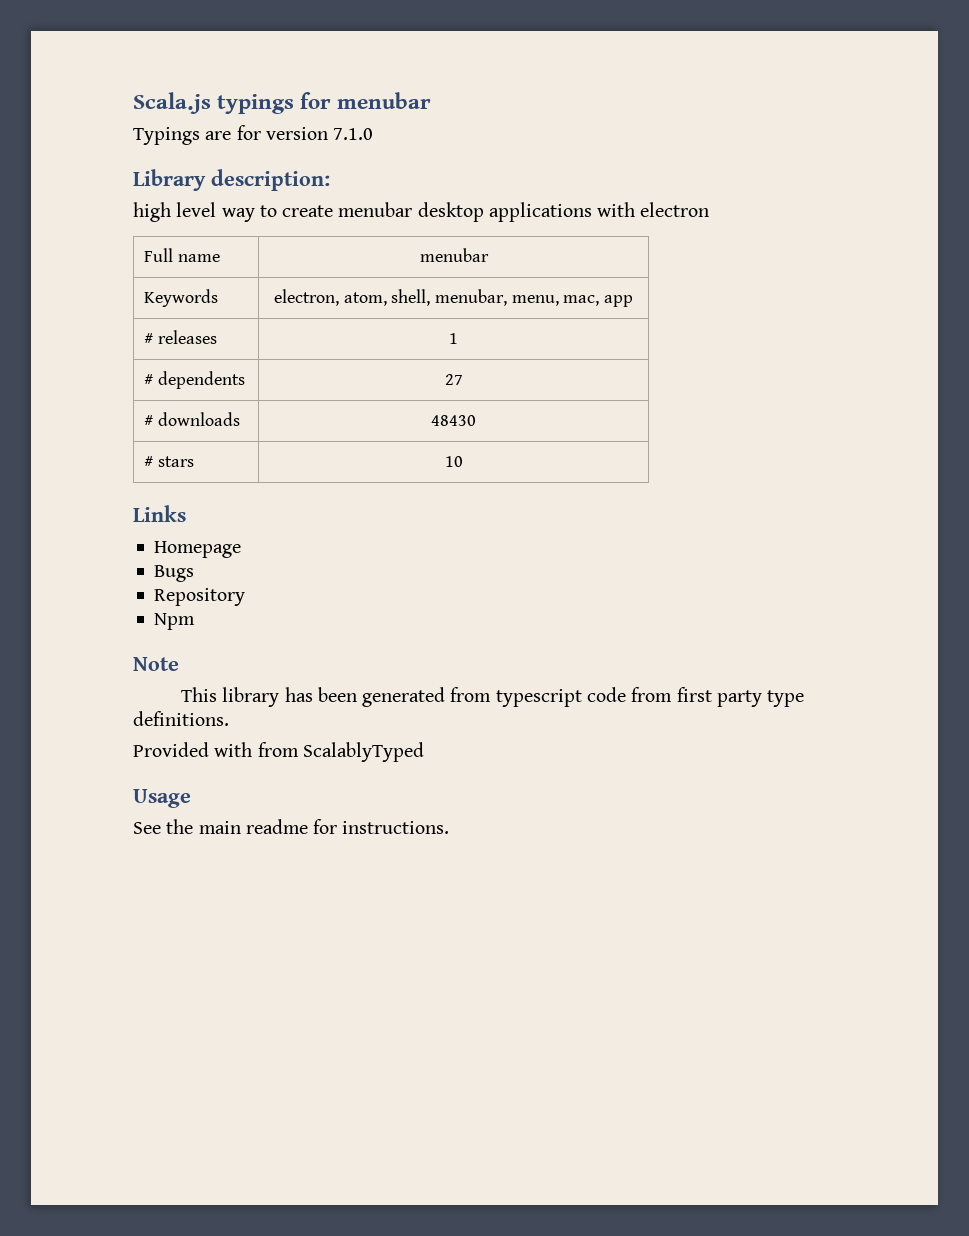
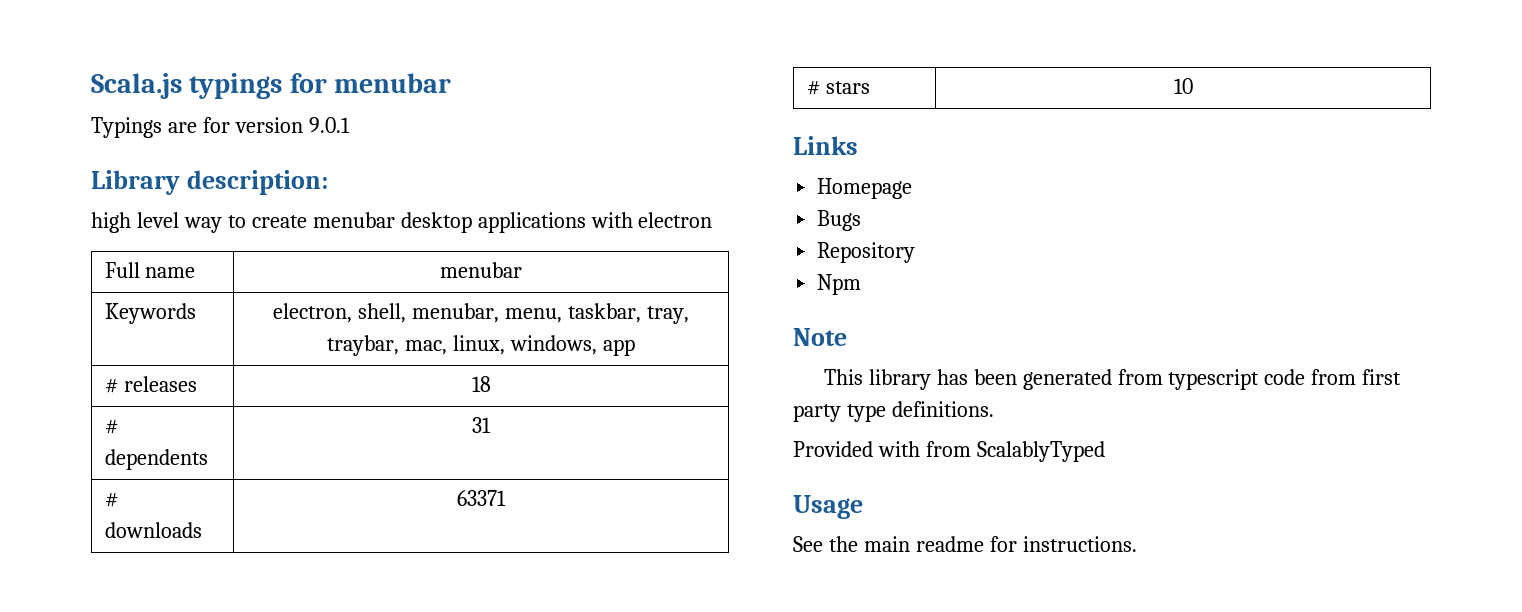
[333,128,374,140] 7.1.0 -> [308,117,350,133] 9.0.1
[343,292,387,306] atom, -> (353, 313) none
[563,295,600,306] mac, -> [567,303,689,324] [327,335,597,356] taskbar, tray, traybar, mac, linux, windows,
[449,333,458,344] 1 -> [471,376,491,392] 18
[444,374,463,385] 27 -> [472,417,491,433] 31
[431,415,476,426] 48430 -> [457,490,506,506] 63371

